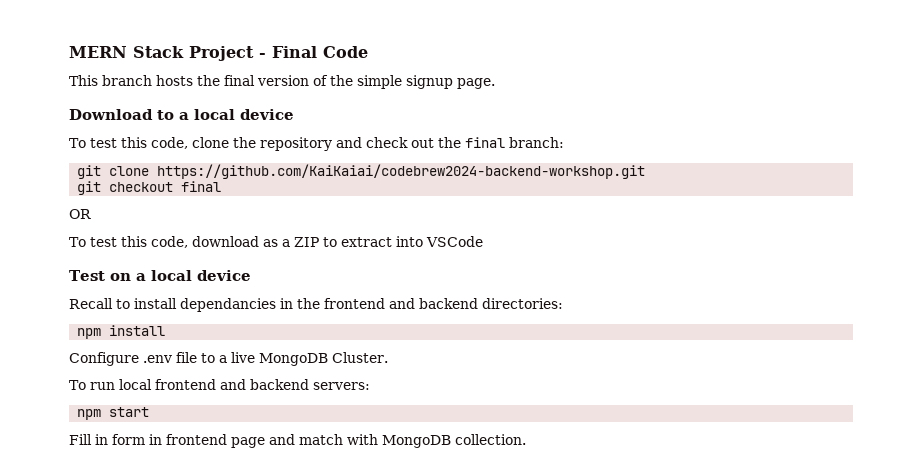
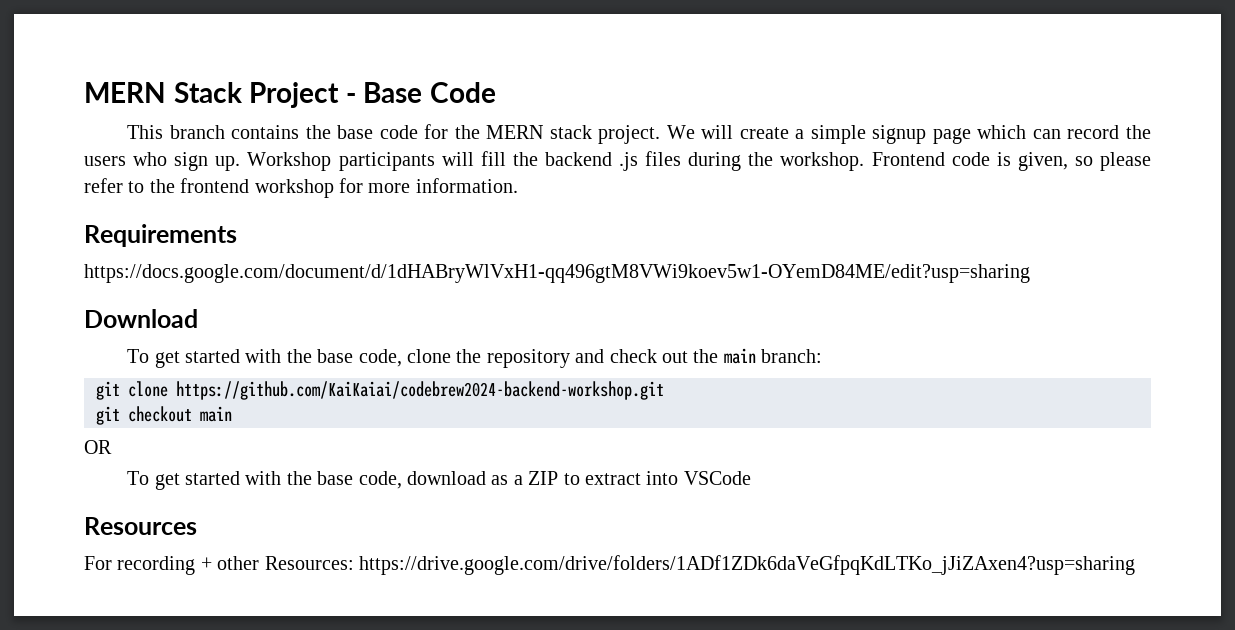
[272,46,317,58] Final -> [363,82,423,103] Base
[156,75,495,89] [69,109,294,120] [69,137,147,148] hosts the final version of the simple signup page. // Download to a local device // To test this -> [231,124,1151,144] [84,151,1152,171] [84,178,518,198] [84,224,237,247] [84,264,1030,283] [84,309,198,328] [127,349,354,368] contains the base code for the MERN stack project. We will create a simple signup page which can record the users who sign up. Workshop participants will fill the backend .js files during the workshop. Frontend code is given, so please refer to the frontend workshop for more information. // Requirements // https://docs.google.com/document/d/1dHABryWlVxH1-qq496gtM8VWi9koev5w1-OYemD84ME/edit?usp=sharing // Download // To get started with the base
[464,137,505,148] final -> [723,348,756,364] main
[181,181,222,192] final -> [200,406,232,422] main
[89,236,147,247] test this -> [154,471,354,490] get started with the base
[69,270,251,281] [69,298,563,312] [77,325,166,339] [69,352,388,366] [69,379,370,390] [77,407,150,420] [69,434,526,448] Test on a local device // Recall to install dependancies in the frontend and backend directories: // npm install // Configure .env file to a live MongoDB Cluster. // To run local frontend and backend servers: // npm start // Fill in form in frontend page and match with MongoDB collection. -> [84,517,197,535] [84,555,1135,575] Resources // For recording + other Resources: https://drive.google.com/drive/folders/1ADf1ZDk6daVeGfpqKdLTKo_jJiZAxen4?usp=sharing

